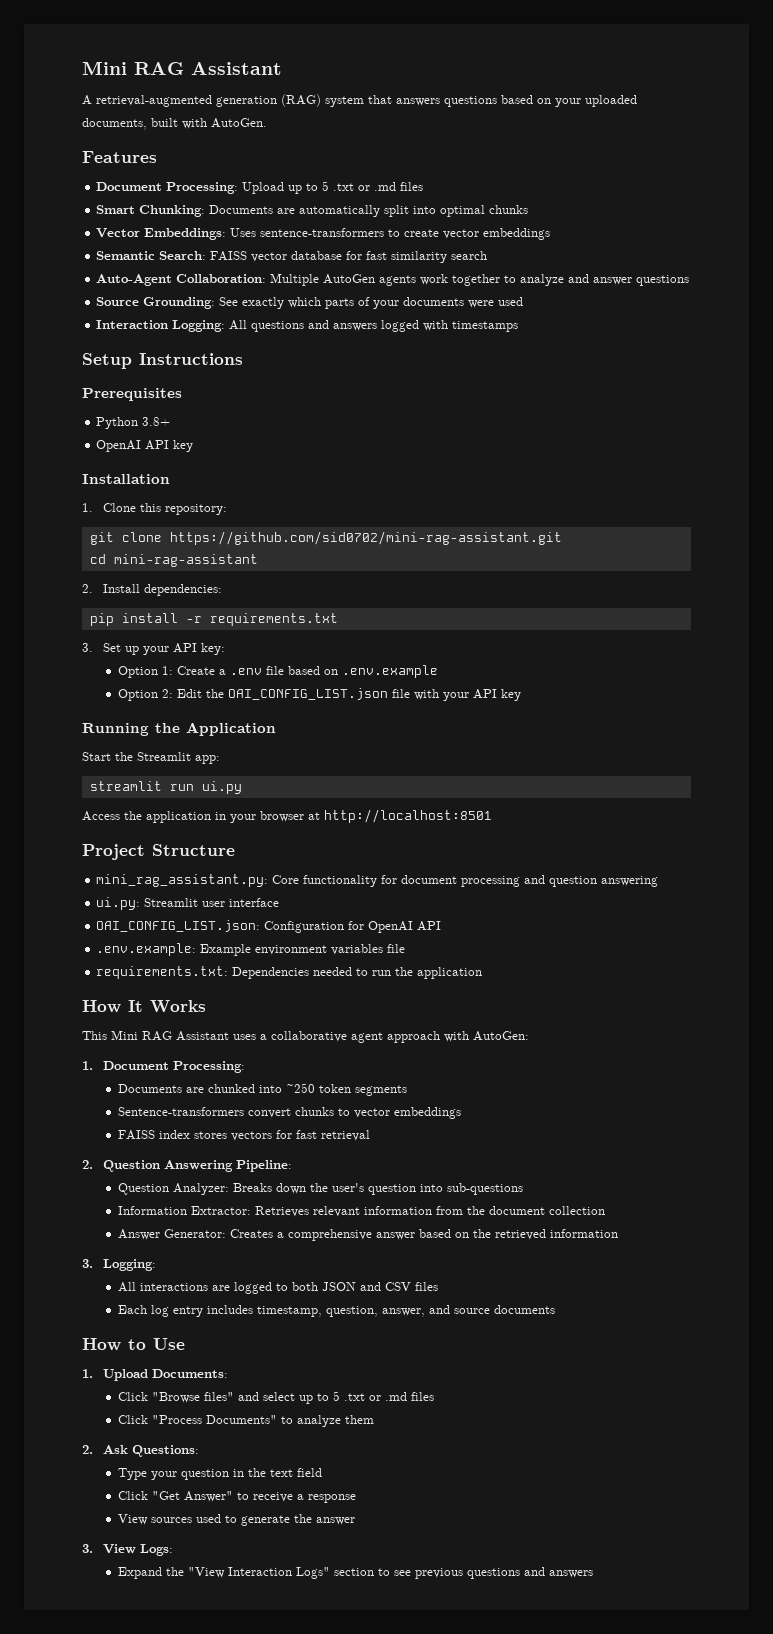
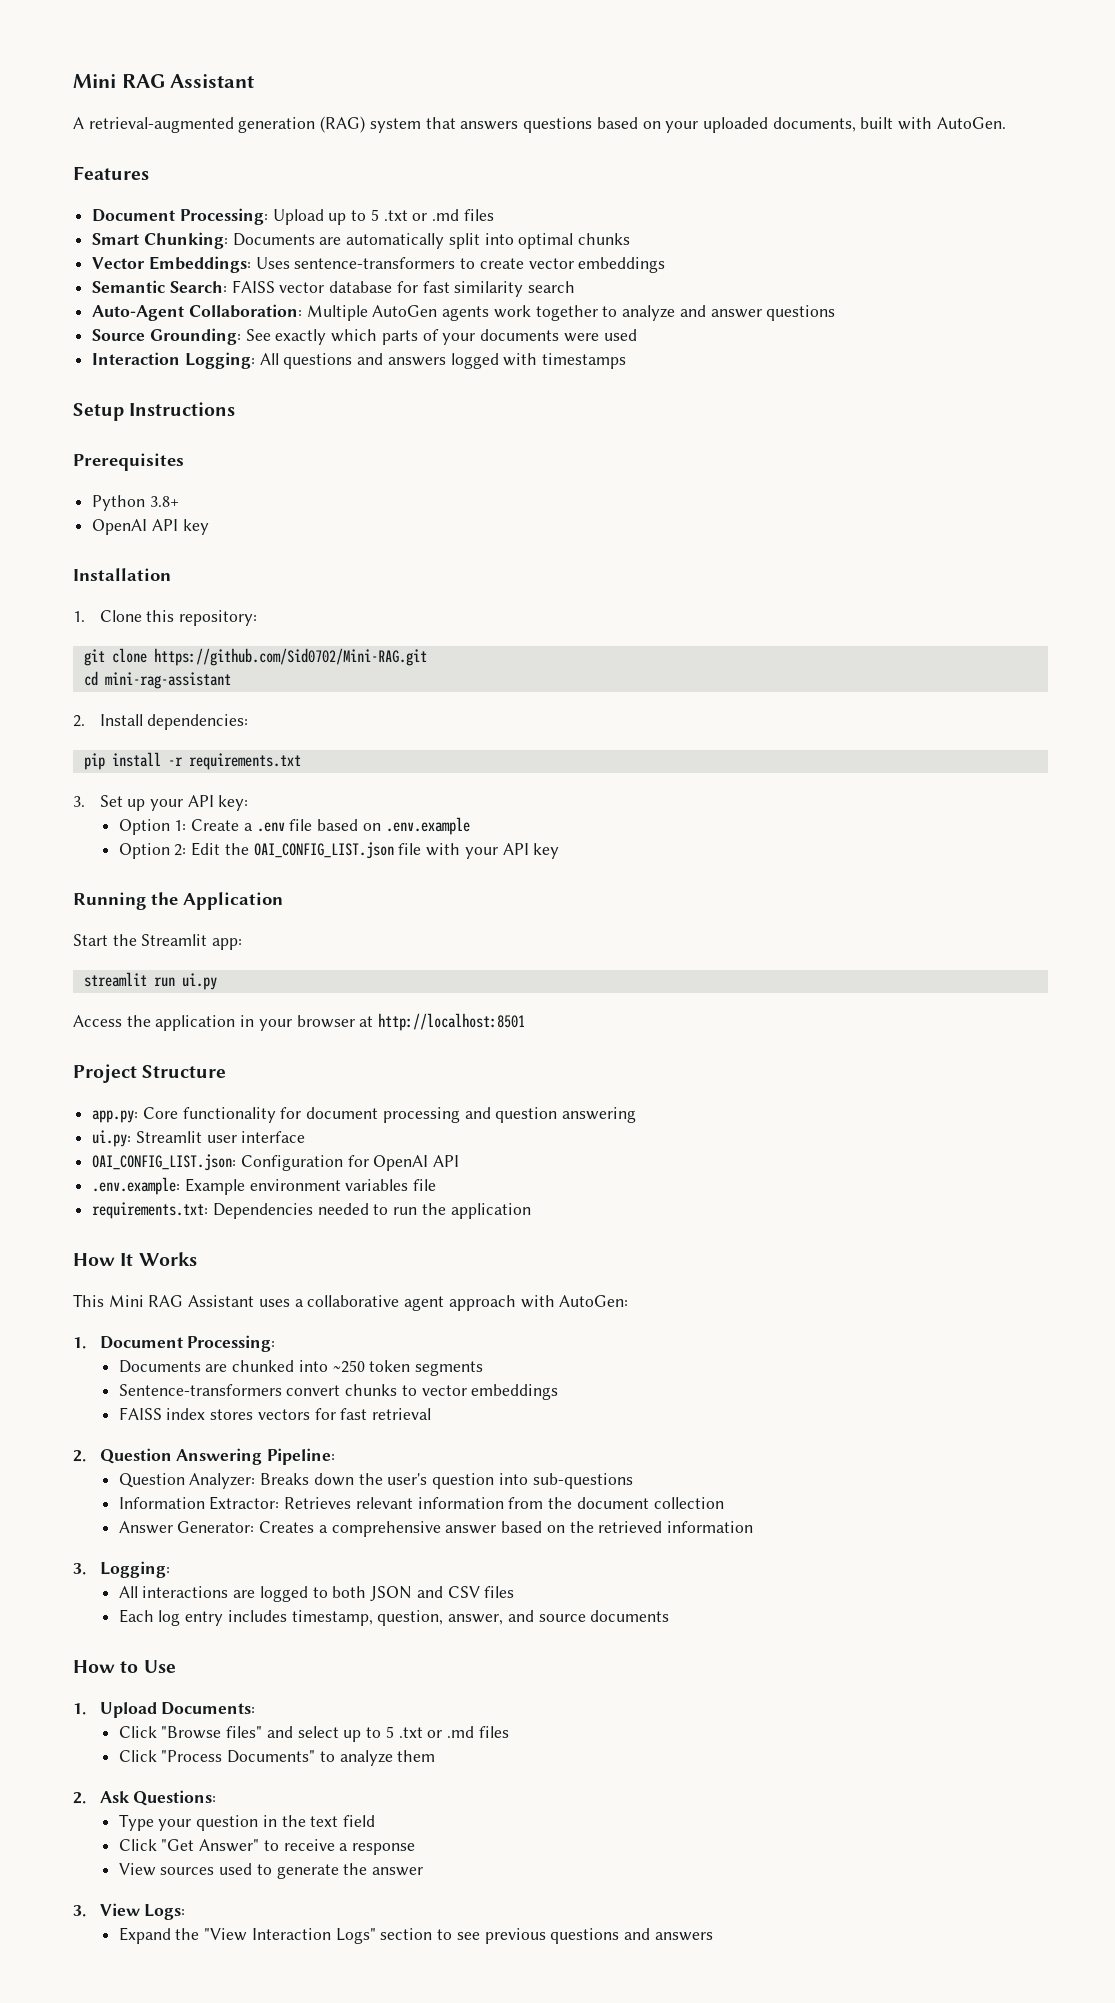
[169,531,562,545] https://github.com/sid0702/mini-rag-assistant.git -> [153,648,427,666] https://github.com/Sid0702/Mini-RAG.git
[96,874,269,887] mini_rag_assistant.py: -> [92,1110,139,1123] app.py:

